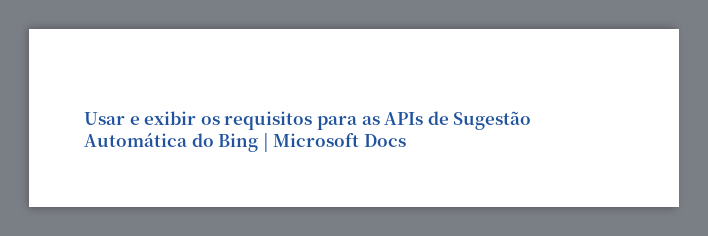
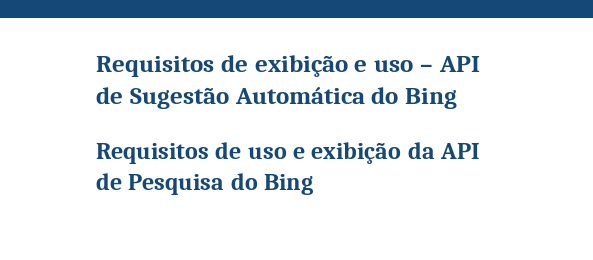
[84,111,424,130] Usar e exibir os requisitos para as APIs -> [96,55,480,77] Requisitos de exibição e uso – API
[262,133,406,152] | Microsoft Docs -> [96,142,481,164] [96,173,314,195] // Requisitos de uso e exibição da API de Pesquisa do Bing

